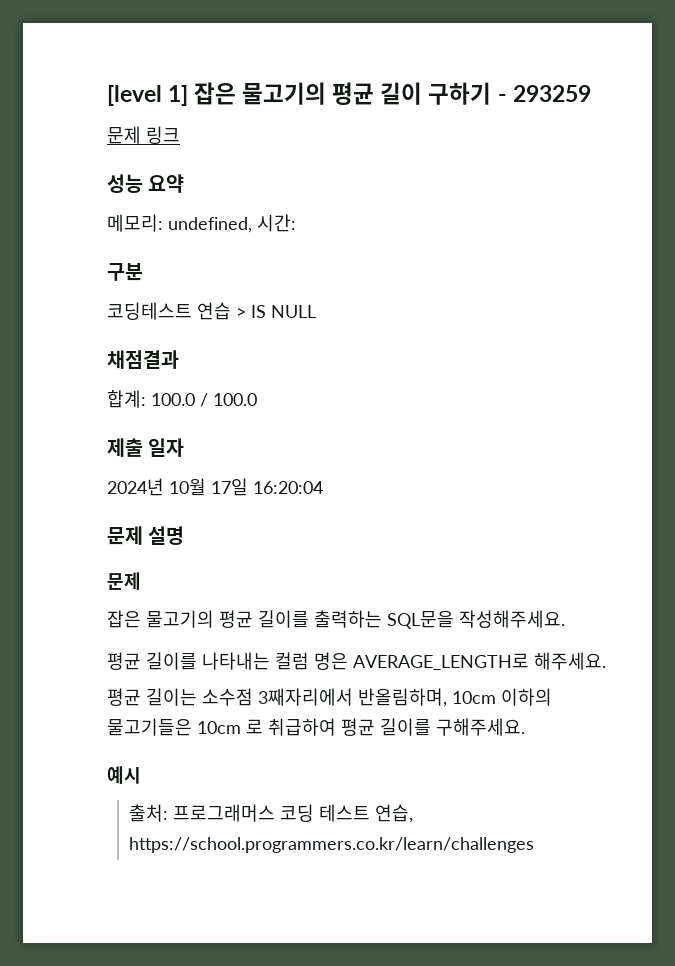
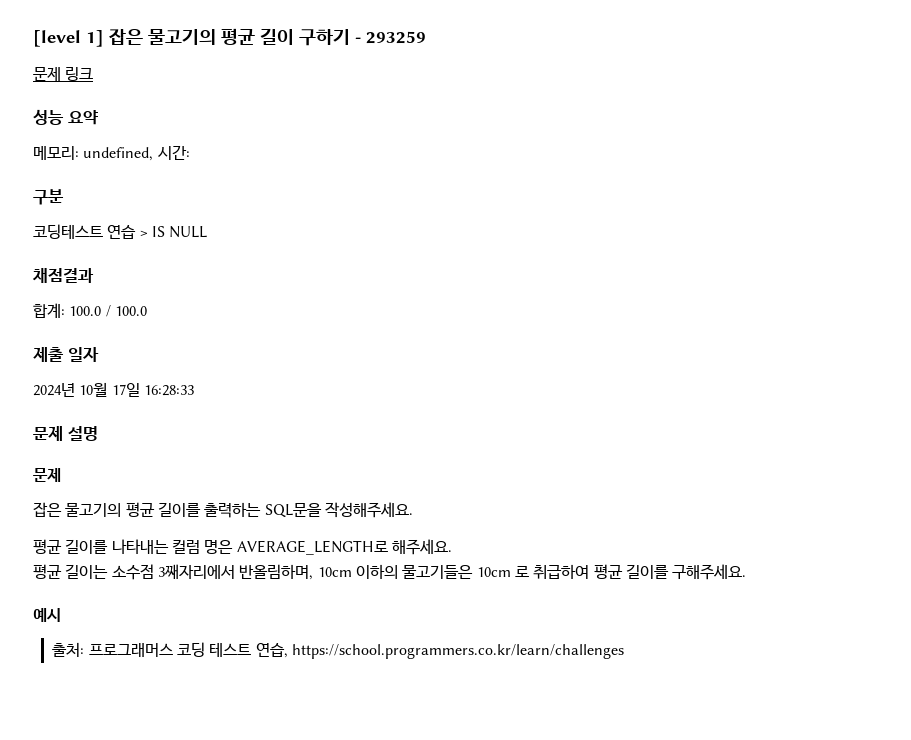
[253,481,323,494] 16:20:04 -> [143,385,194,396] 16:28:33

